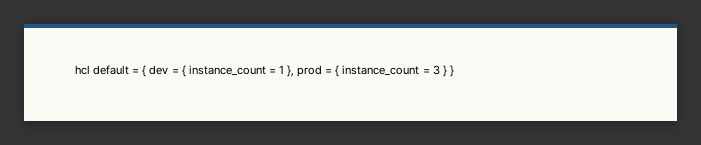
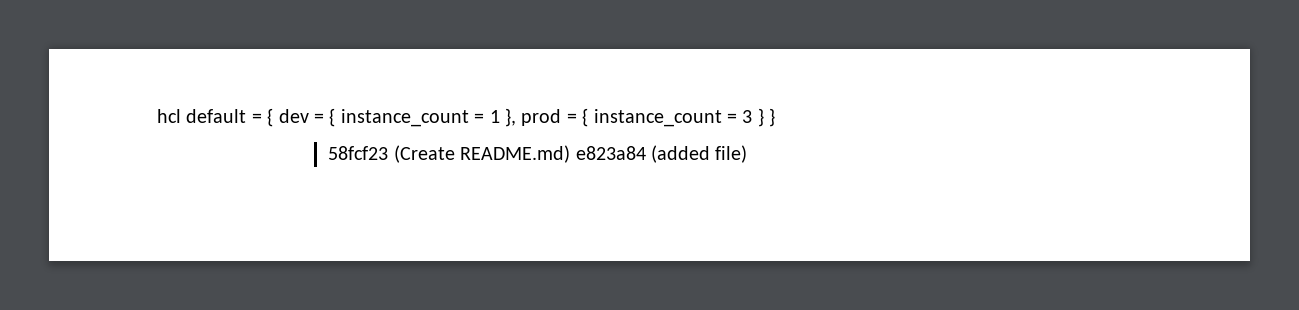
(454, 71) none -> [328,145,748,163] // 58fcf23 (Create README.md) e823a84 (added file)

